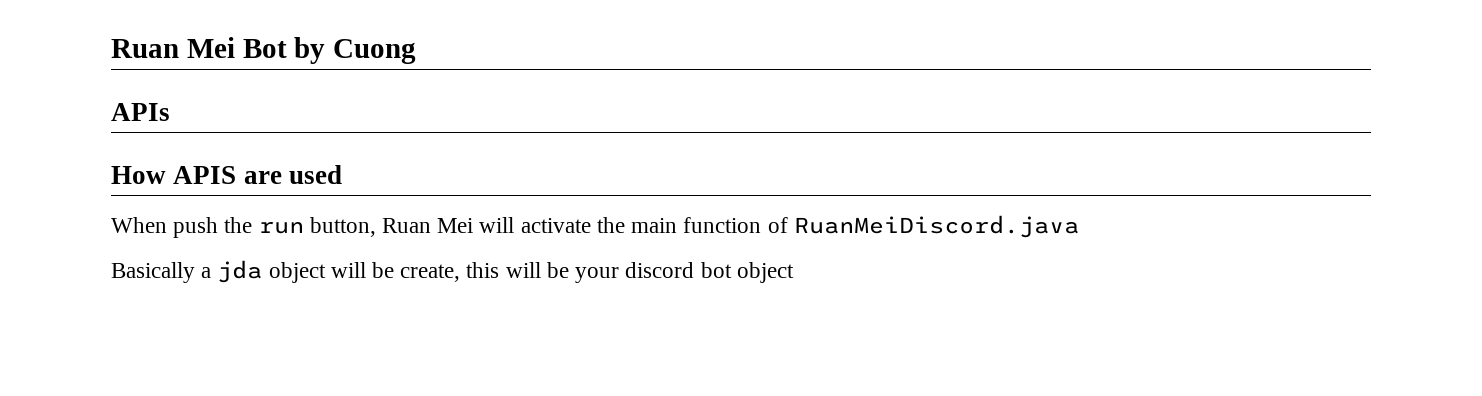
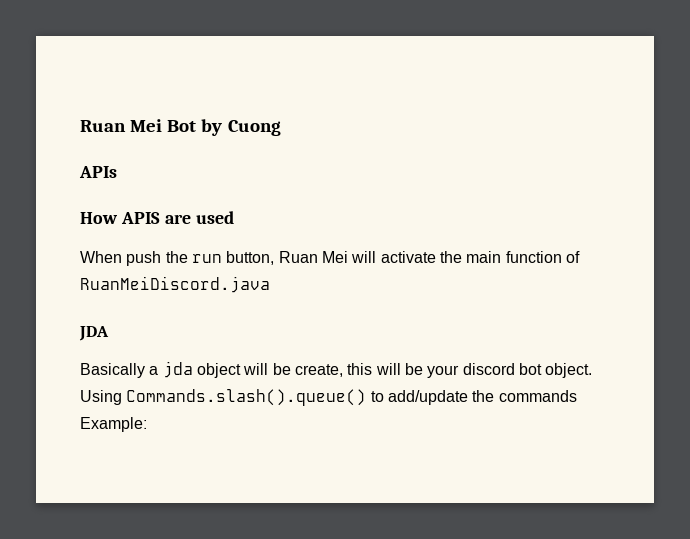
(1079, 226) none -> [79,326,109,341] // JDA
[736,262,794,283] object -> [545,363,593,378] [80,389,577,406] [80,417,147,432] object. Using Commands.slash().queue() to add/update the commands Example:

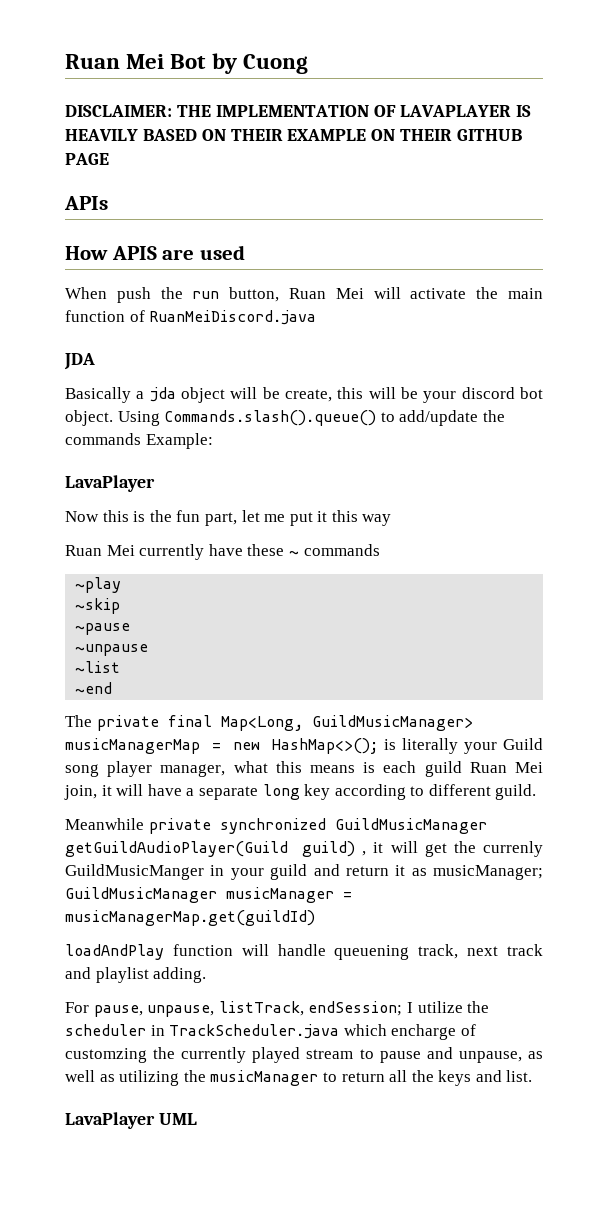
(281, 128) none -> [65,105,532,117] [65,129,523,141] [65,153,109,165] // DISCLAIMER: THE IMPLEMENTATION OF LAVAPLAYER IS HEAVILY BASED ON THEIR EXAMPLE ON THEIR GITHUB PAGE
(147, 424) none -> [65,475,155,492] [65,510,392,526] [65,544,380,560] [75,577,122,593] [75,598,121,614] [75,623,131,635] [75,644,149,656] [75,661,121,673] [75,682,113,694] [65,715,473,731] [65,738,543,754] [65,761,543,777] [64,784,537,800] [65,818,487,834] [65,841,543,857] [65,864,543,880] [65,887,352,903] [65,910,315,926] [65,944,543,960] [65,967,207,983] [65,1001,490,1017] [65,1024,476,1040] [65,1047,543,1063] [65,1070,533,1086] [65,1112,197,1129] // LavaPlayer // Now this is the fun part, let me put it this way // Ruan Mei currently have these ~ commands // ~play // ~skip // ~pause // ~unpause // ~list // ~end // The private final Map<Long, GuildMusicManager> musicManagerMap = new HashMap<>(); is literally your Guild song player manager, what this means is each guild Ruan Mei join, it will have a separate long key according to different guild. // Meanwhile private synchronized GuildMusicManager getGuildAudioPlayer(Guild guild) , it will get the currenly GuildMusicManger in your guild and return it as musicManager; GuildMusicManager musicManager = musicManagerMap.get(guildId) // loadAndPlay function will handle queuening track, next track and playlist adding. // For pause, unpause, listTrack, endSession; I utilize the scheduler in TrackScheduler.java which encharge of customzing the currently played stream to pause and unpause, as well as utilizing the musicManager to return all the keys and list. // LavaPlayer UML

